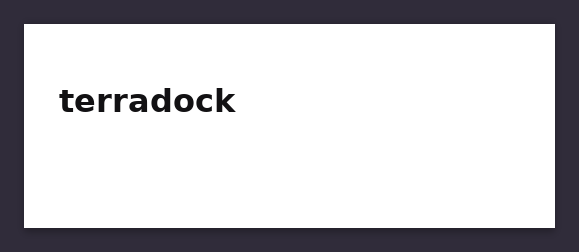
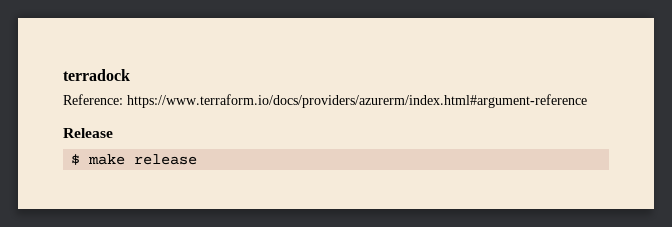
(236, 100) none -> [63,94,587,108] [63,128,113,138] [71,154,198,165] // Reference: https://www.terraform.io/docs/providers/azurerm/index.html#argument-reference // Release // $ make release

